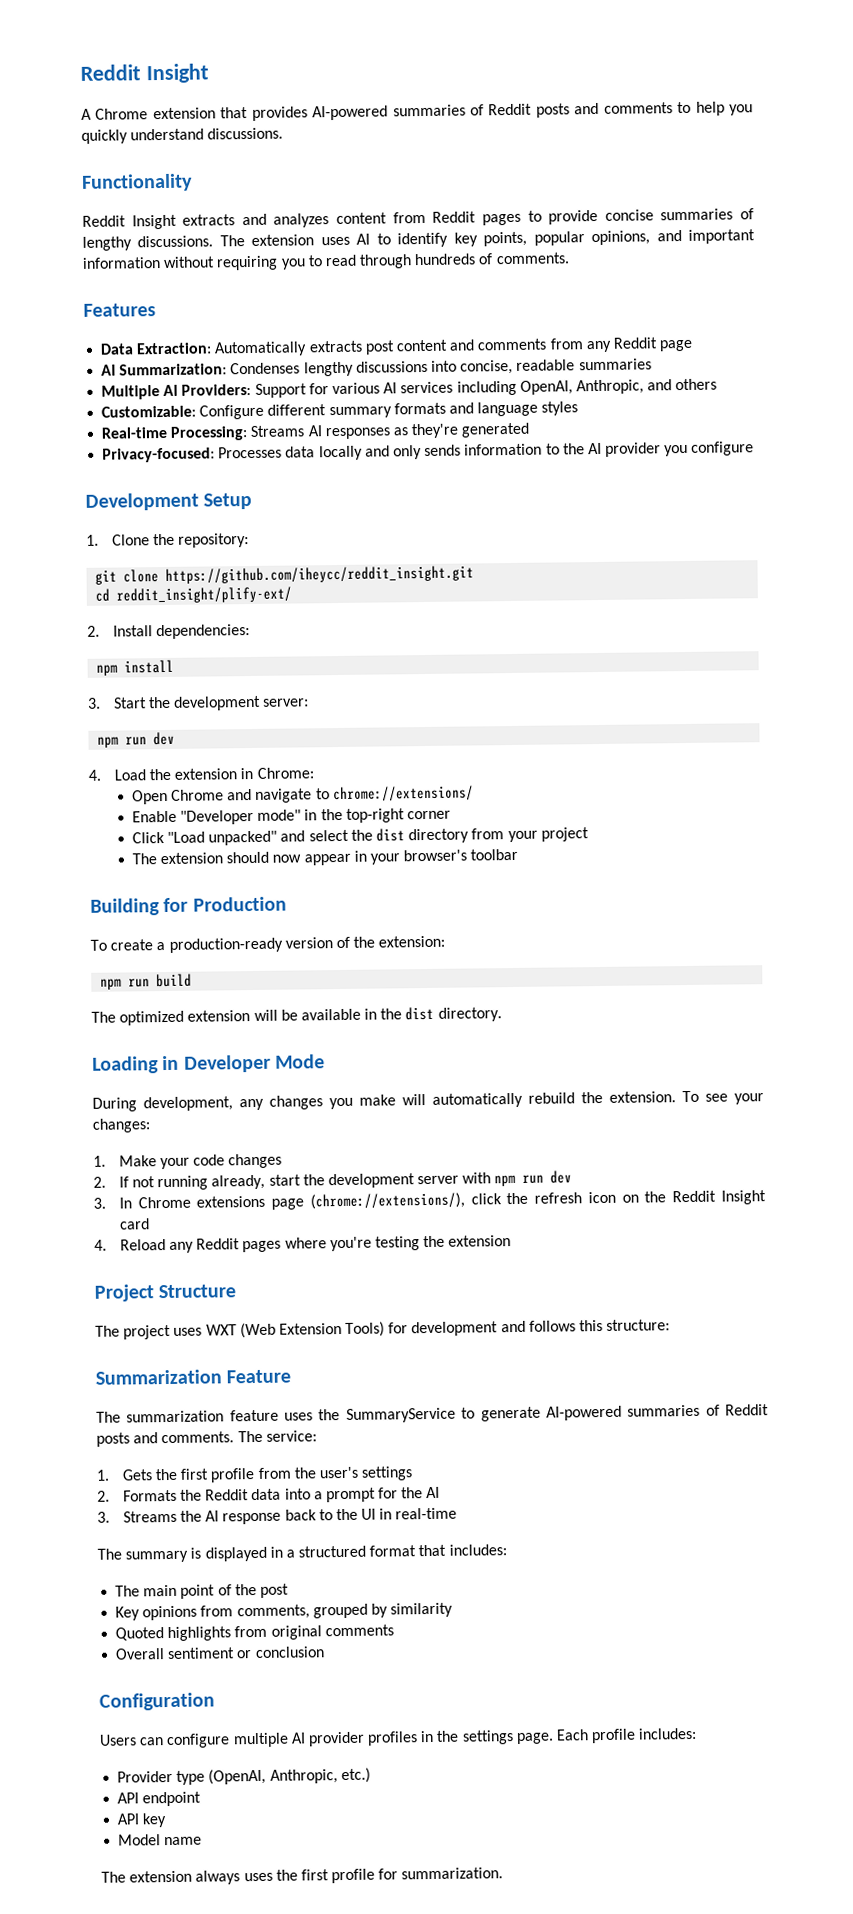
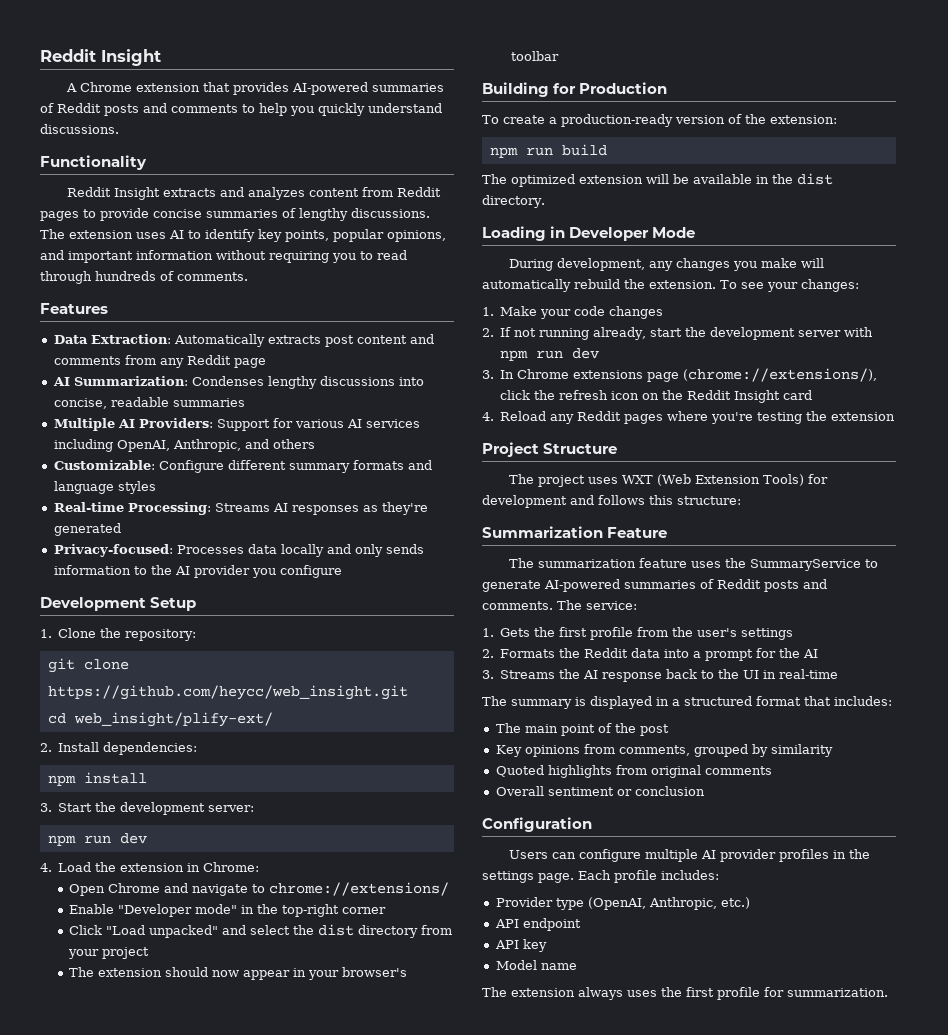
[165,565,475,584] https://github.com/iheycc/reddit_insight.git -> [47,685,408,700] https://github.com/heycc/web_insight.git
[116,586,293,604] reddit_insight/plify-ext/ -> [73,712,273,727] web_insight/plify-ext/

